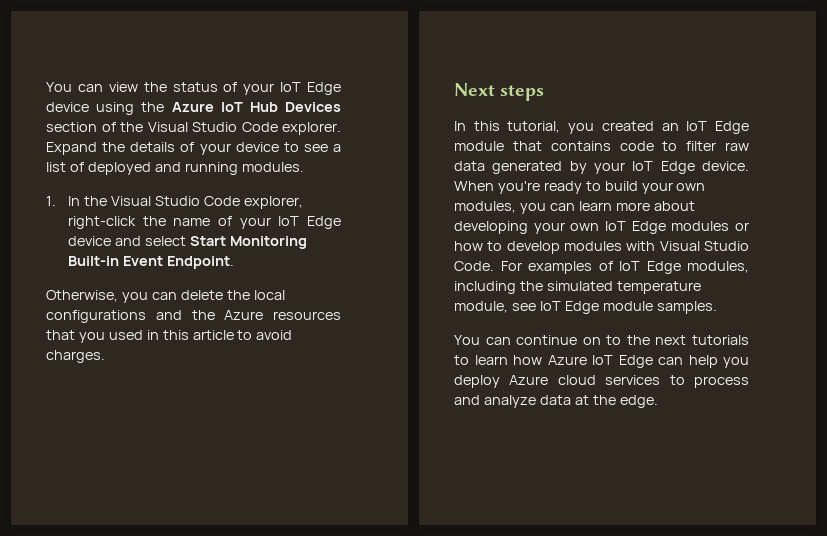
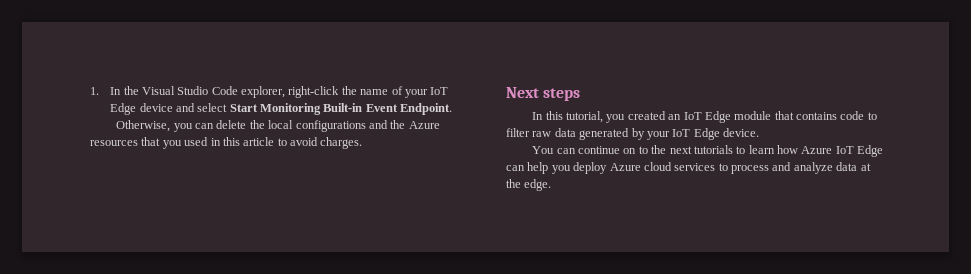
[46,82,341,95] [46,102,341,115] [46,122,341,135] [46,142,341,155] [46,162,304,175] You can view the status of your IoT Edge device using the Azure IoT Hub Devices section of the Visual Studio Code explorer. Expand the details of your device to see a list of deployed and running modules. // -> (90, 91) none
[454,181,706,194] [454,201,695,214] [454,221,749,234] [454,241,749,254] [454,261,749,274] [454,281,701,294] [454,301,717,314] When you're ready to build your own modules, you can learn more about developing your own IoT Edge modules or how to develop modules with Visual Studio Code. For examples of IoT Edge modules, including the simulated temperature module, see IoT Edge module samples. -> (759, 132) none

